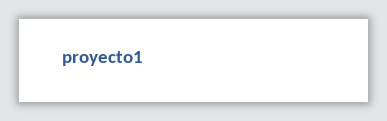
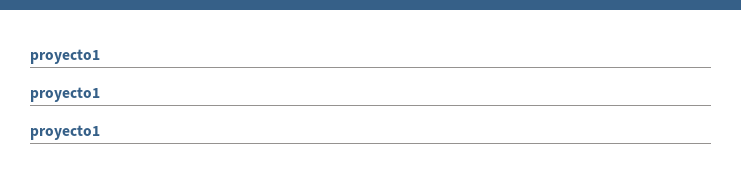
[62,51,143,66] proyecto1 -> [30,49,100,64] [30,87,100,102] [30,125,100,140] proyecto1 // proyecto1 // proyecto1

